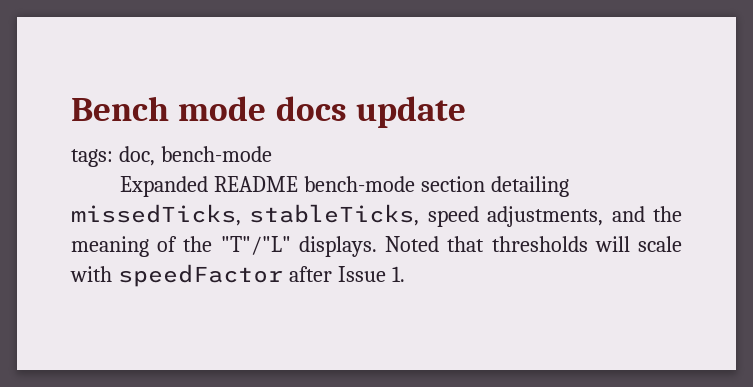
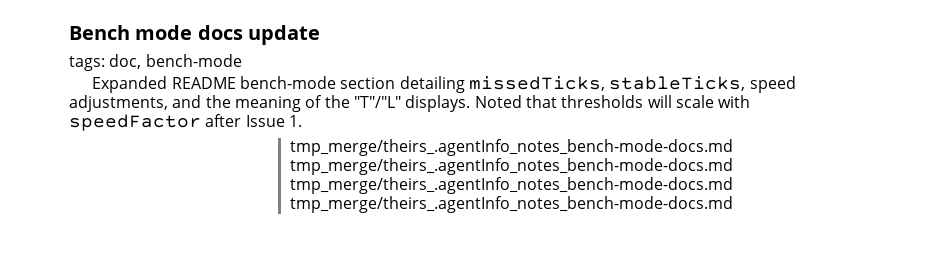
(405, 274) none -> [289,139,733,156] [289,158,733,175] [289,177,733,194] [289,196,733,213] // tmp_merge/theirs_.agentInfo_notes_bench-mode-docs.md tmp_merge/theirs_.agentInfo_notes_bench-mode-docs.md tmp_merge/theirs_.agentInfo_notes_bench-mode-docs.md tmp_merge/theirs_.agentInfo_notes_bench-mode-docs.md

